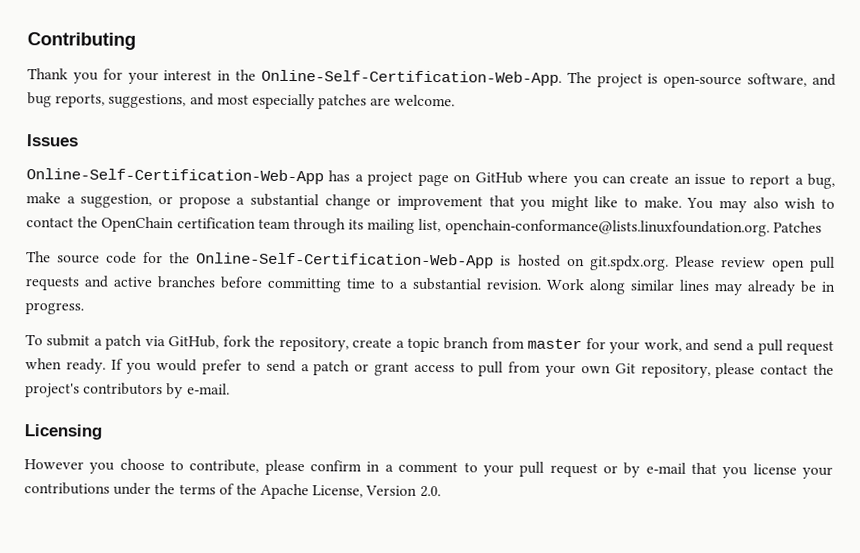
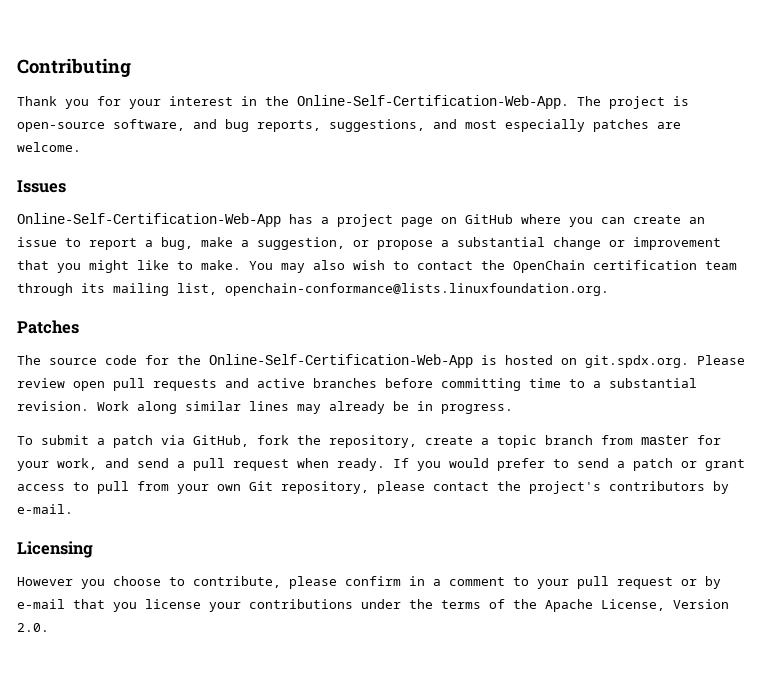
(770, 228) none -> (609, 289) //

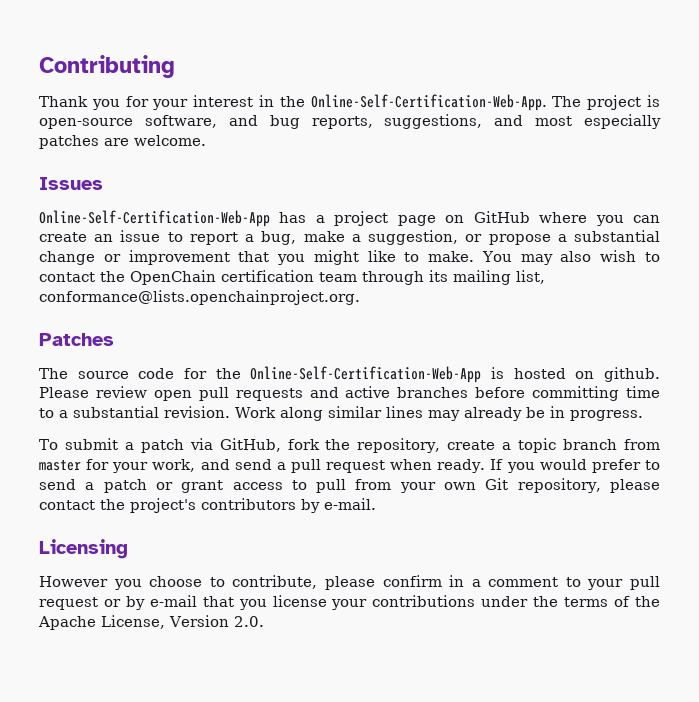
[225,283,609,296] openchain-conformance@lists.linuxfoundation.org. -> [39,290,360,305] conformance@lists.openchainproject.org.
[585,355,689,368] git.spdx.org. -> [604,367,660,382] github.

